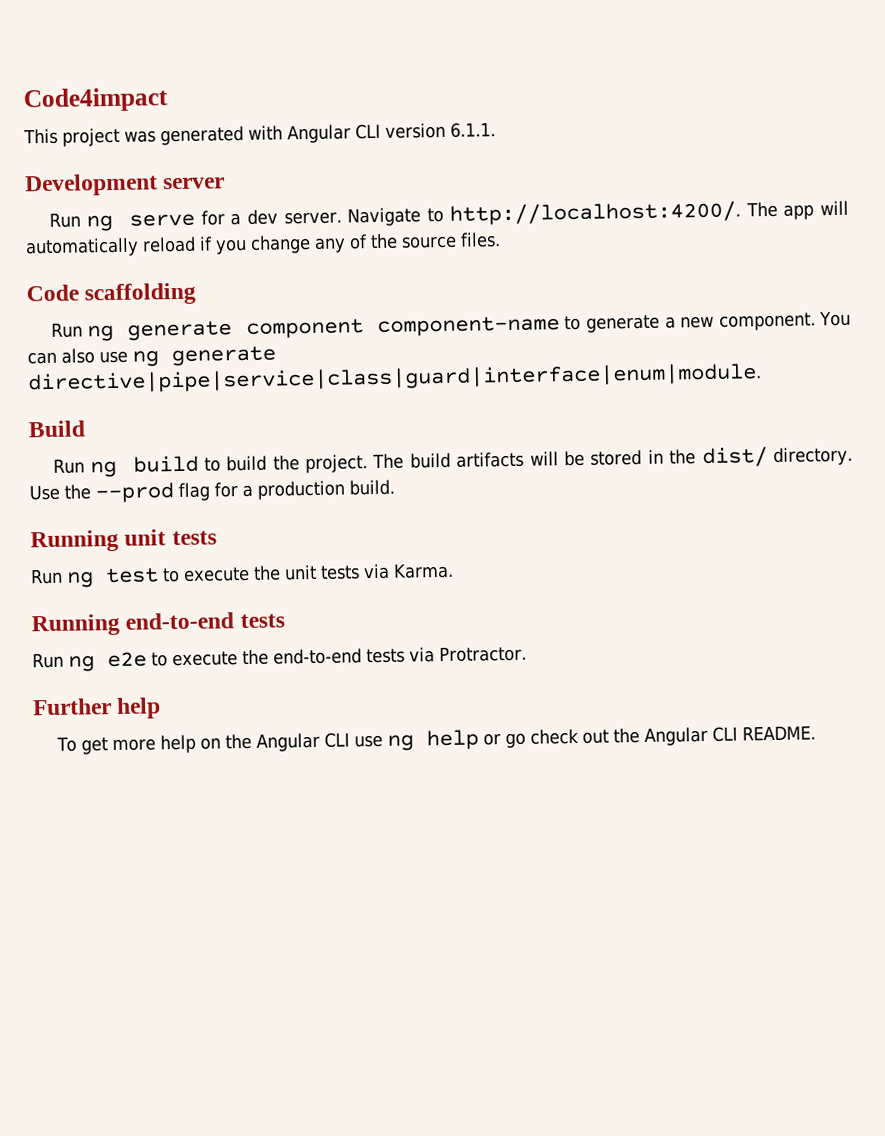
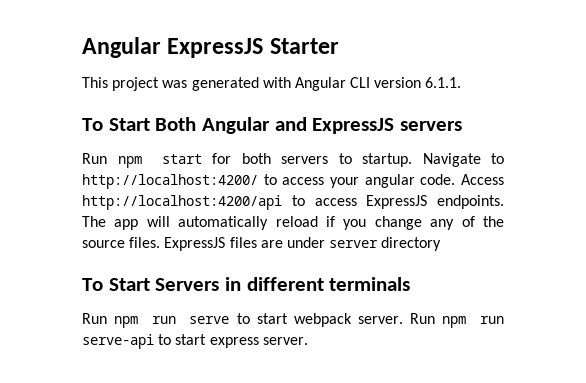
[23,87,169,113] Code4impact -> [82,37,339,58] Angular ExpressJS Starter
[24,173,226,197] [48,200,742,232] Development server // Run ng serve for a dev server. Navigate to http://localhost:4200/. -> [82,117,463,134] [82,153,504,168] [82,174,505,189] [82,195,504,210] To Start Both Angular and ExpressJS servers // Run npm start for both servers to startup. Navigate to http://localhost:4200/ to access your angular code. Access http://localhost:4200/api to access ExpressJS endpoints.
[26,282,197,306] [50,310,852,342] [27,345,276,367] [27,362,762,395] [28,420,85,438] [52,446,854,478] [29,479,395,504] [30,529,217,553] [30,562,454,588] [31,612,285,637] [32,645,527,672] [32,697,162,719] [55,725,817,755] // Code scaffolding // Run ng generate component component-name to generate a new component. You can also use ng generate directive|pipe|service|class|guard|interface|enum|module. // Build // Run ng build to build the project. The build artifacts will be stored in the dist/ directory. Use the --prod flag for a production build. // Running unit tests // Run ng test to execute the unit tests via Karma. // Running end-to-end tests // Run ng e2e to execute the end-to-end tests via Protractor. // Further help // To get more help on the Angular CLI use ng help or go check out the Angular CLI README. -> [164,237,442,251] [82,277,411,291] [82,313,504,328] [82,334,308,349] ExpressJS files are under server directory // To Start Servers in different terminals // Run npm run serve to start webpack server. Run npm run serve-api to start express server.

